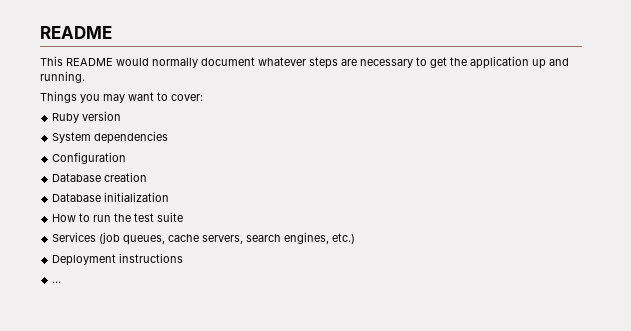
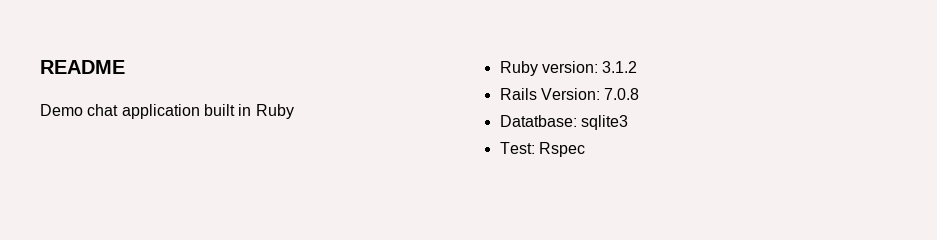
[40,56,569,69] [40,71,85,83] [40,91,203,103] [52,111,122,123] [52,131,169,144] [52,152,127,164] [52,172,148,182] [52,192,170,202] [52,212,184,222] [52,232,356,245] [52,253,184,266] [52,281,62,283] This README would normally document whatever steps are necessary to get the application up and running. // Things you may want to cover: // Ruby version // System dependencies // Configuration // Database creation // Database initialization // How to run the test suite // Services (job queues, cache servers, search engines, etc.) // Deployment instructions // ... -> [40,104,294,119] [499,61,638,76] [499,88,640,100] [499,115,628,130] [499,142,585,157] Demo chat application built in Ruby // Ruby version: 3.1.2 // Rails Version: 7.0.8 // Datatbase: sqlite3 // Test: Rspec

